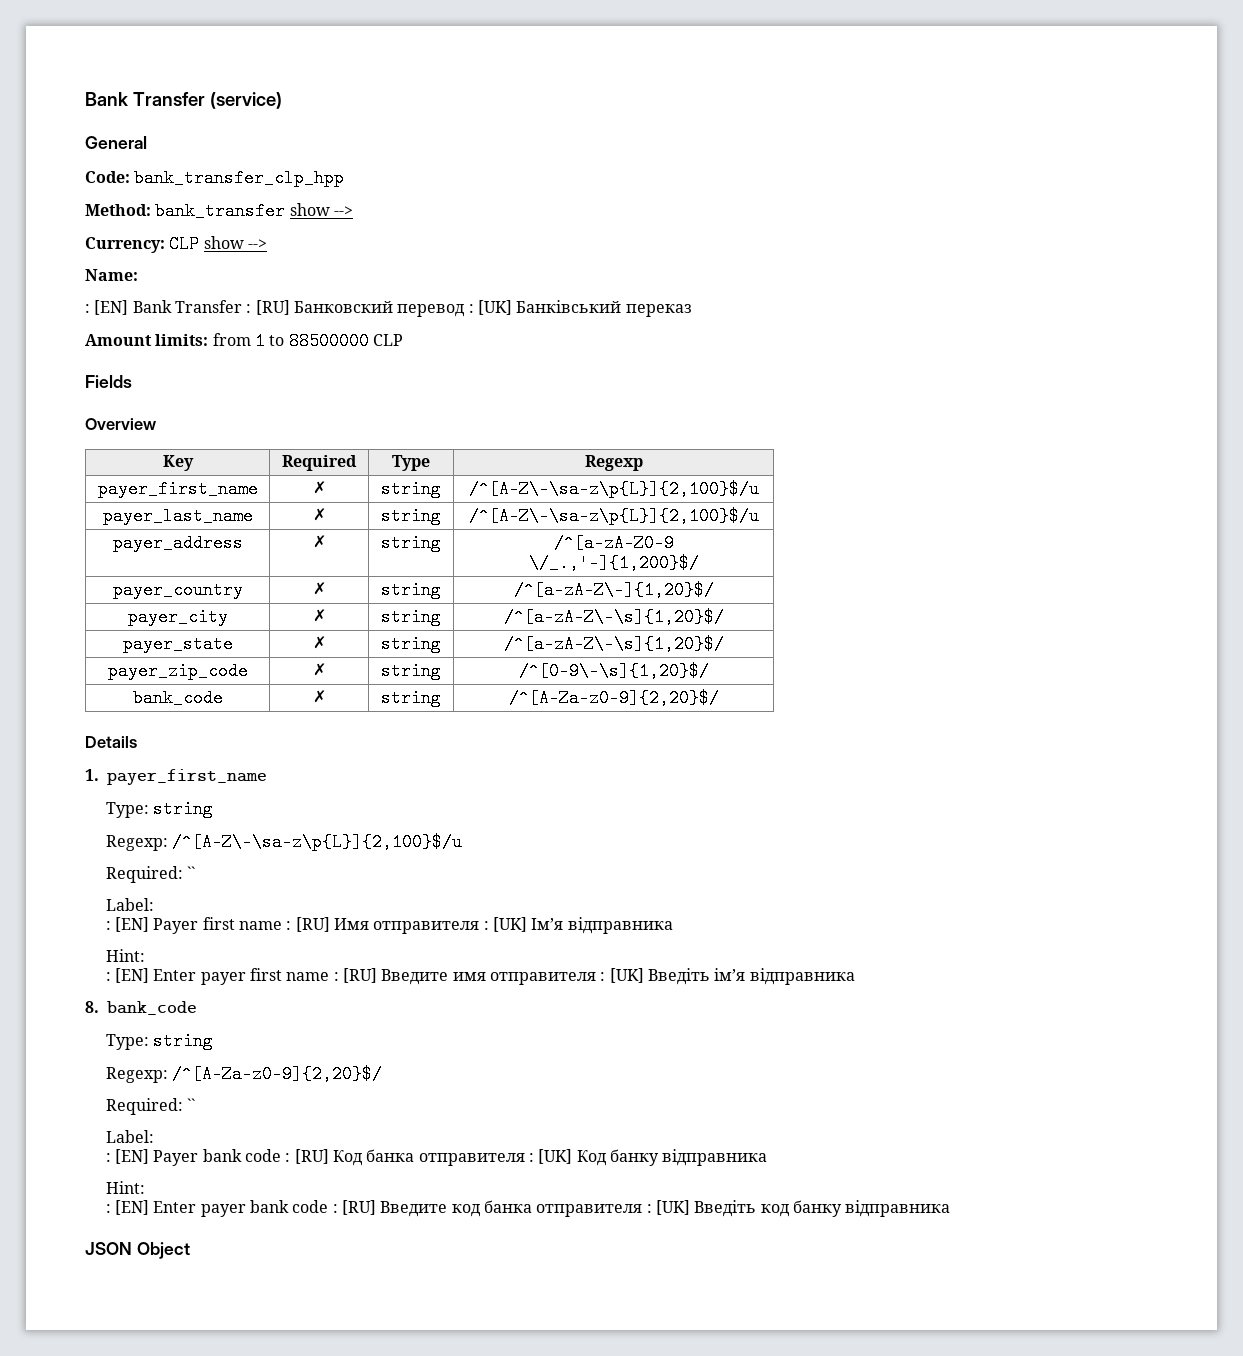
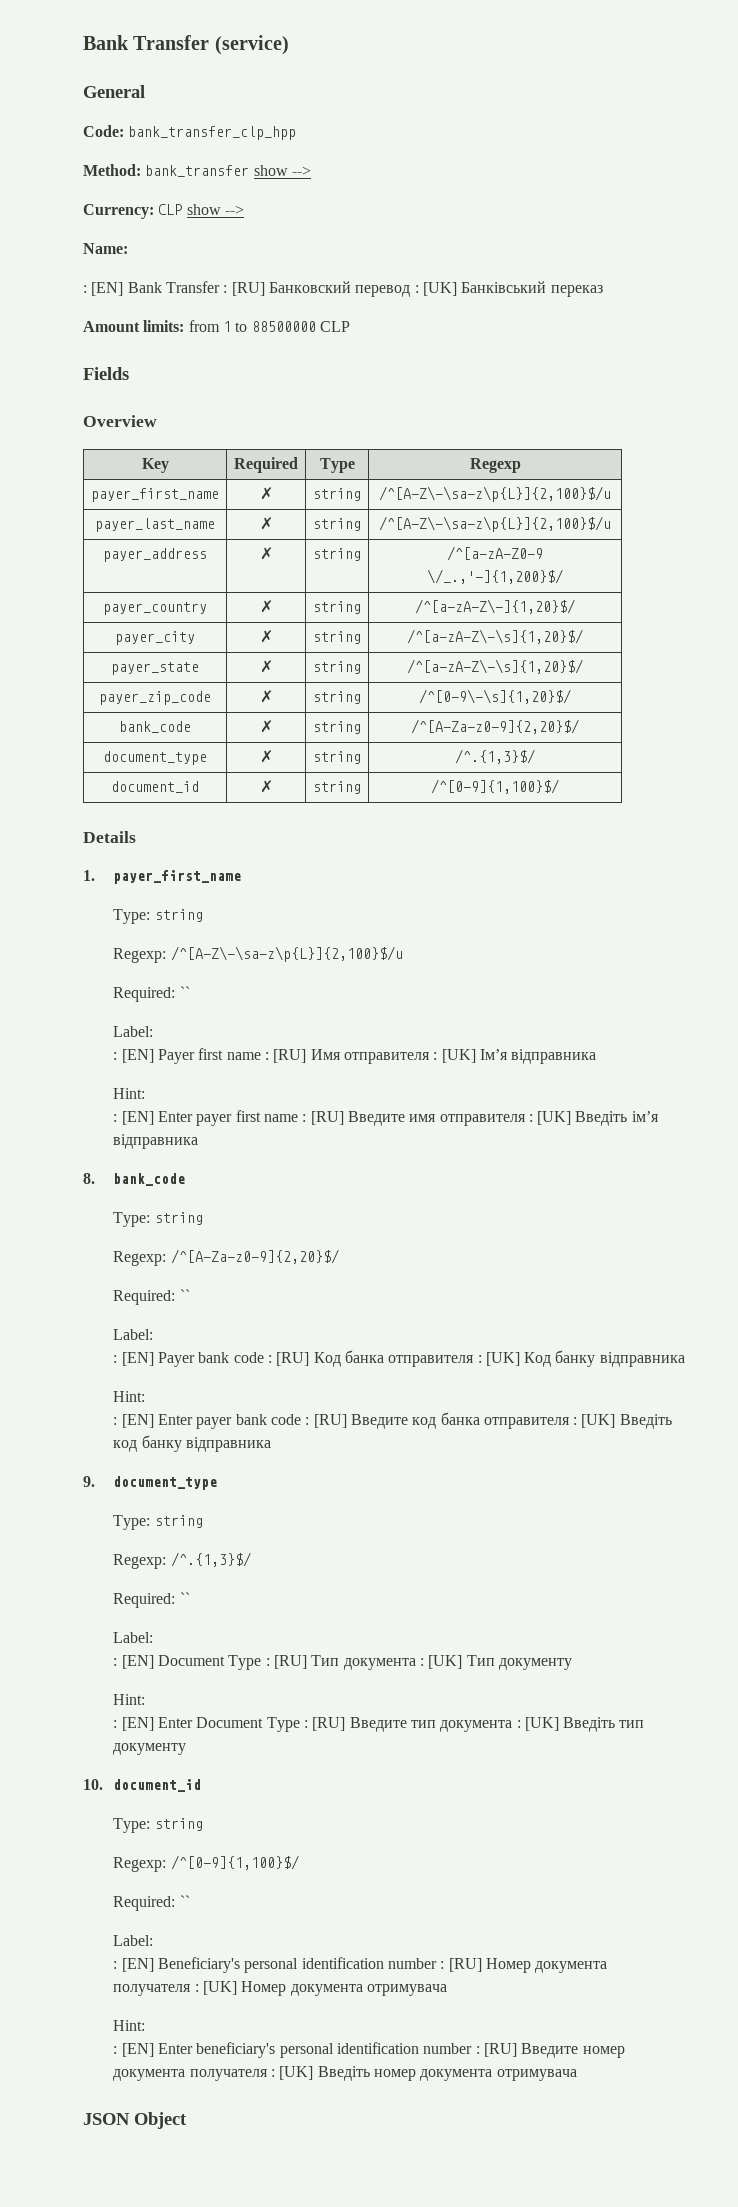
(719, 698) none -> [103,751,207,765] [259,750,273,763] [313,751,361,764] [455,749,535,764] [111,781,199,793] [259,780,273,793] [313,781,361,794] [431,779,559,794] // document_type | ✗ | string | /^.{1,3}$/ // document_id | ✗ | string | /^[0-9]{1,100}$/
(951, 1208) none -> [83,1476,218,1490] [113,1515,203,1530] [113,1552,251,1569] [113,1592,190,1608] [113,1632,154,1643] [113,1655,572,1670] [113,1694,146,1705] [113,1717,645,1732] [113,1743,187,1755] [83,1779,202,1792] [113,1818,203,1833] [113,1855,299,1872] [113,1895,190,1911] [113,1935,154,1946] [113,1957,608,1973] [113,1981,447,1996] [113,2020,146,2031] [113,2042,625,2058] [113,2066,577,2081] // 9. document_type // Type: string // Regexp: /^.{1,3}$/ // Required: `` // Label: // : [EN] Document Type : [RU] Тип документа : [UK] Тип документу // Hint: // : [EN] Enter Document Type : [RU] Введите тип документа : [UK] Введіть тип документу // 10. document_id // Type: string // Regexp: /^[0-9]{1,100}$/ // Required: `` // Label: // : [EN] Beneficiary's personal identification number : [RU] Номер документа получателя : [UK] Номер документа отримувача // Hint: // : [EN] Enter beneficiary's personal identification number : [RU] Введите номер документа получателя : [UK] Введіть номер документа отримувача

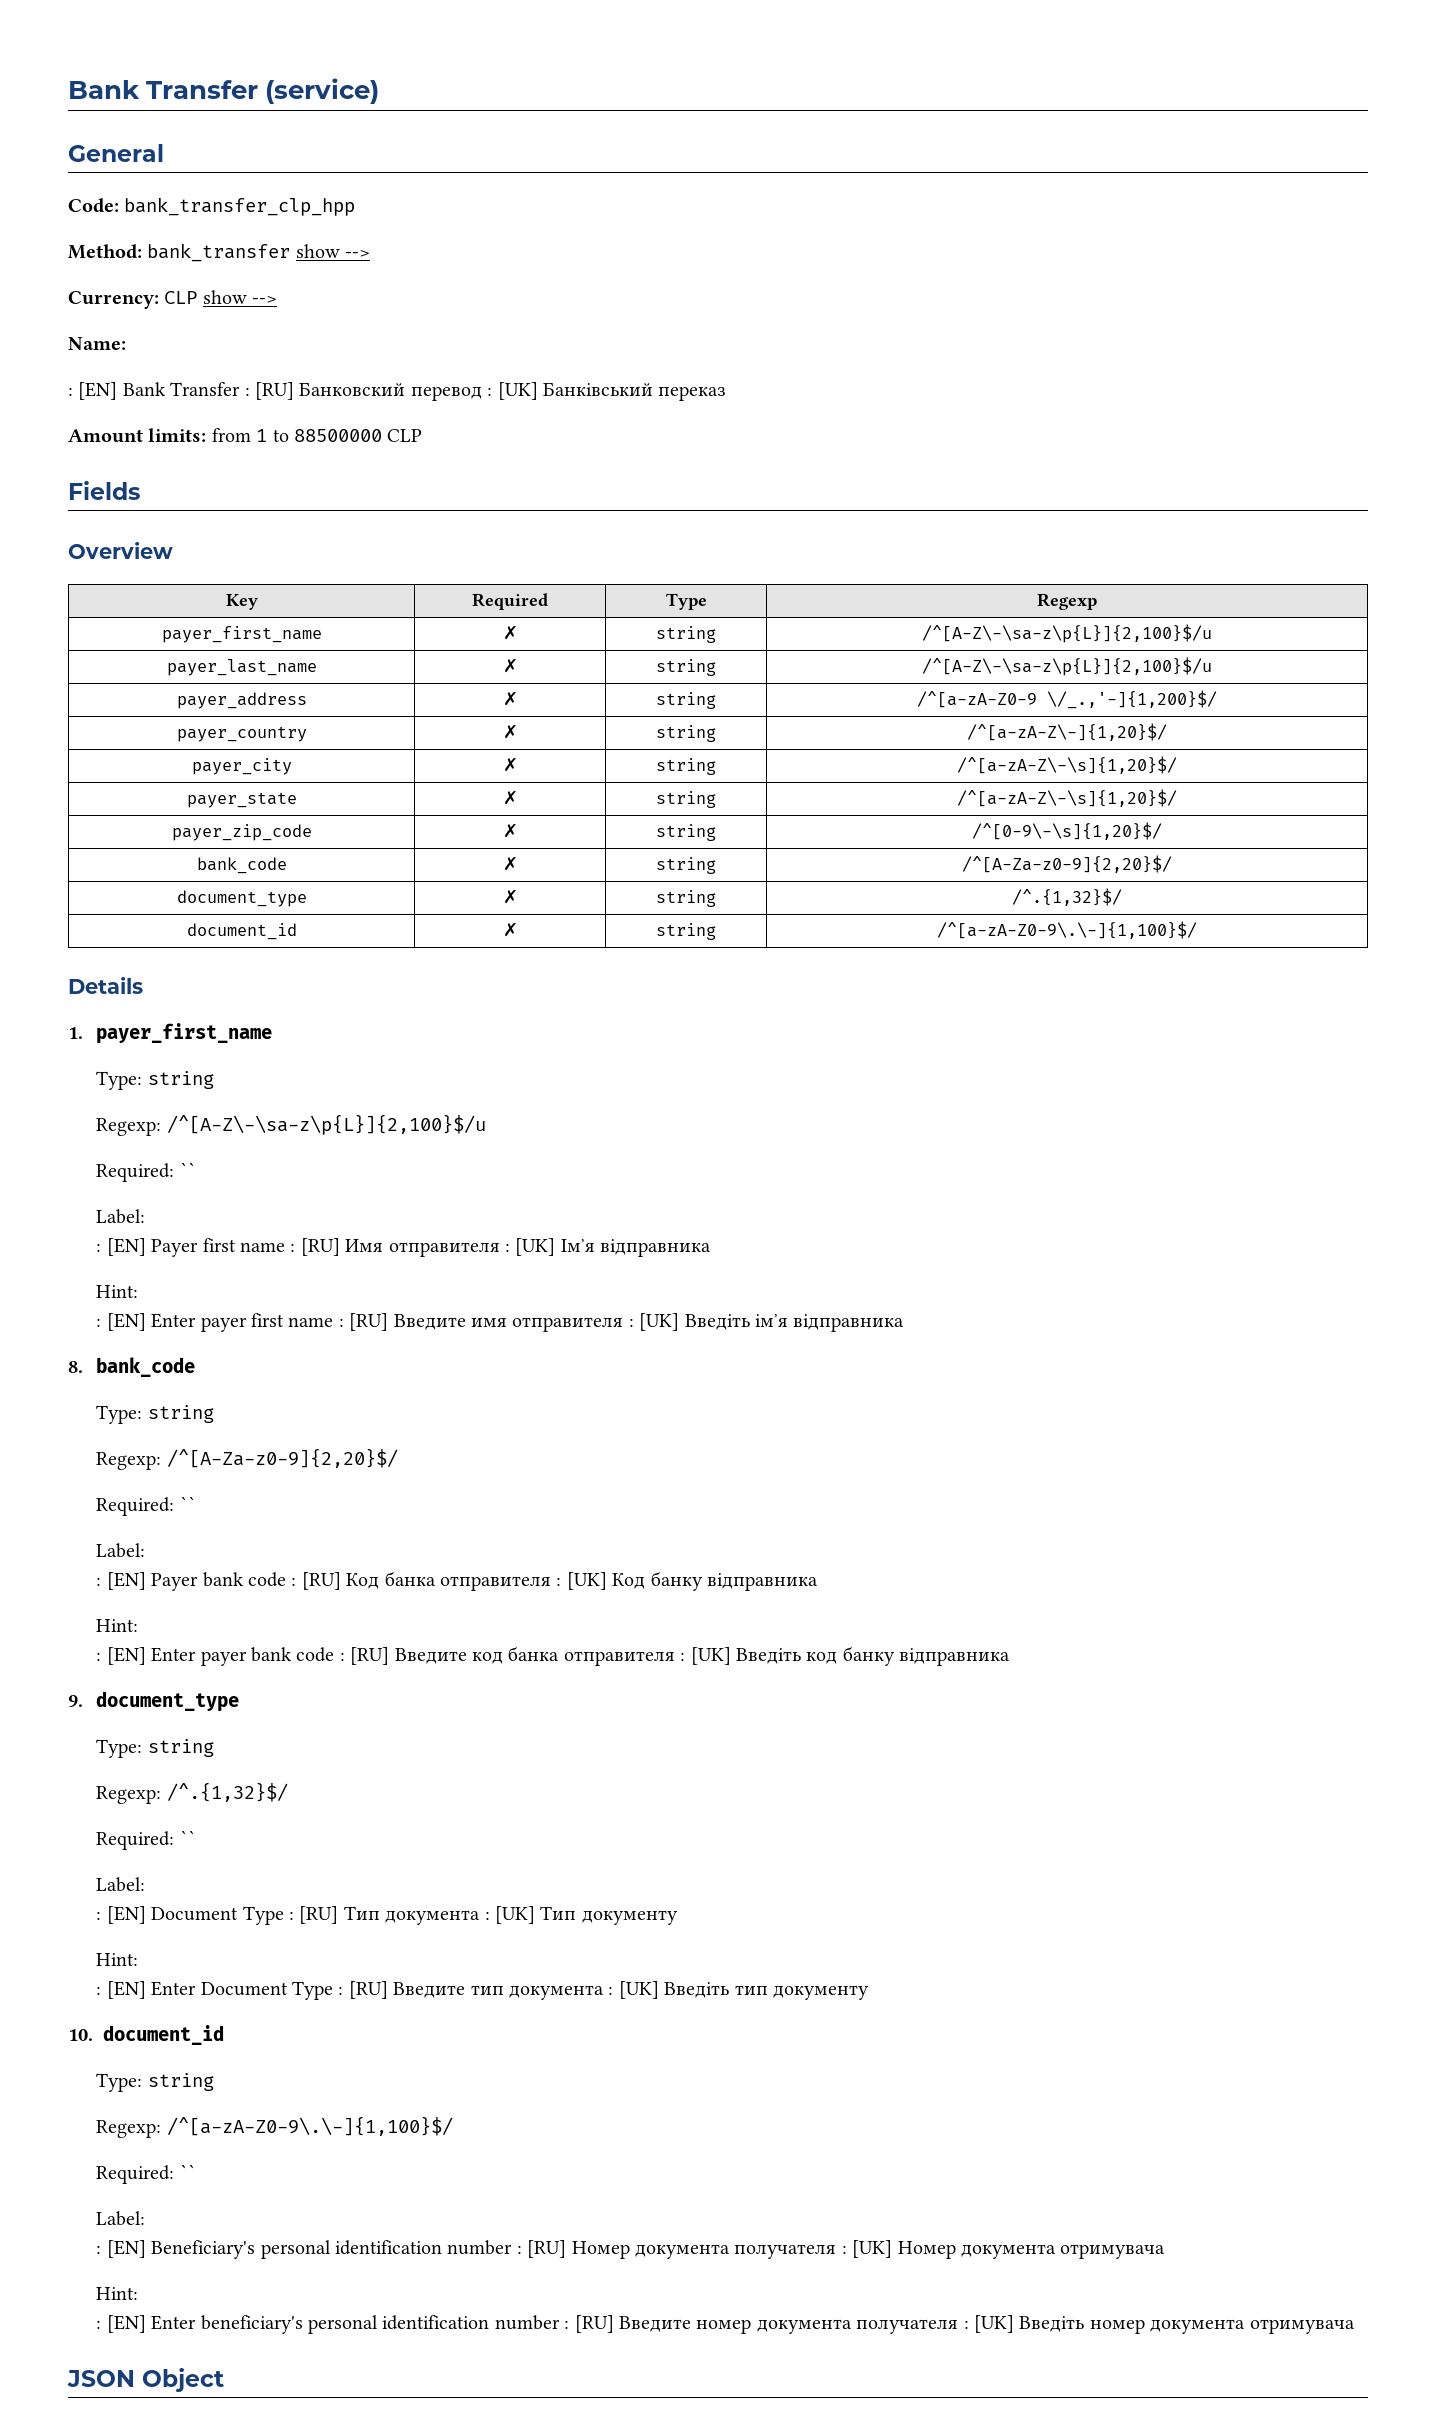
[455,749,535,764] /^.{1,3}$/ -> [1012,888,1122,906] /^.{1,32}$/
[431,779,559,794] /^[0-9]{1,100}$/ -> [937,921,1197,939] /^[a-zA-Z0-9\.\-]{1,100}$/
[170,1552,251,1567] /^.{1,3}$/ -> [166,1782,288,1802] /^.{1,32}$/
[170,1855,299,1870] /^[0-9]{1,100}$/ -> [166,2116,453,2136] /^[a-zA-Z0-9\.\-]{1,100}$/

